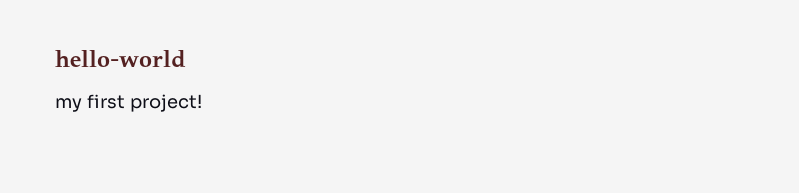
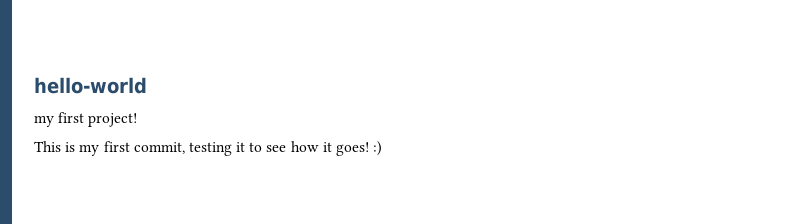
(202, 103) none -> [34,141,383,156] // This is my first commit, testing it to see how it goes! :)

